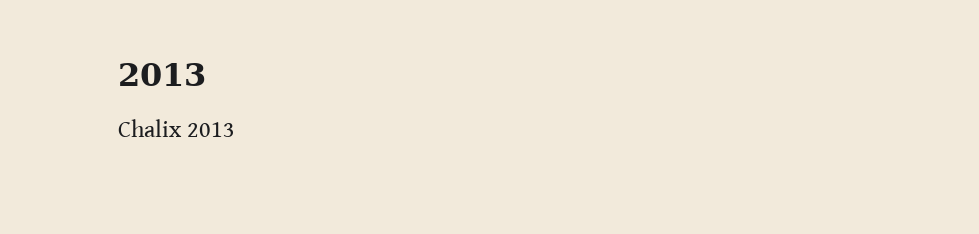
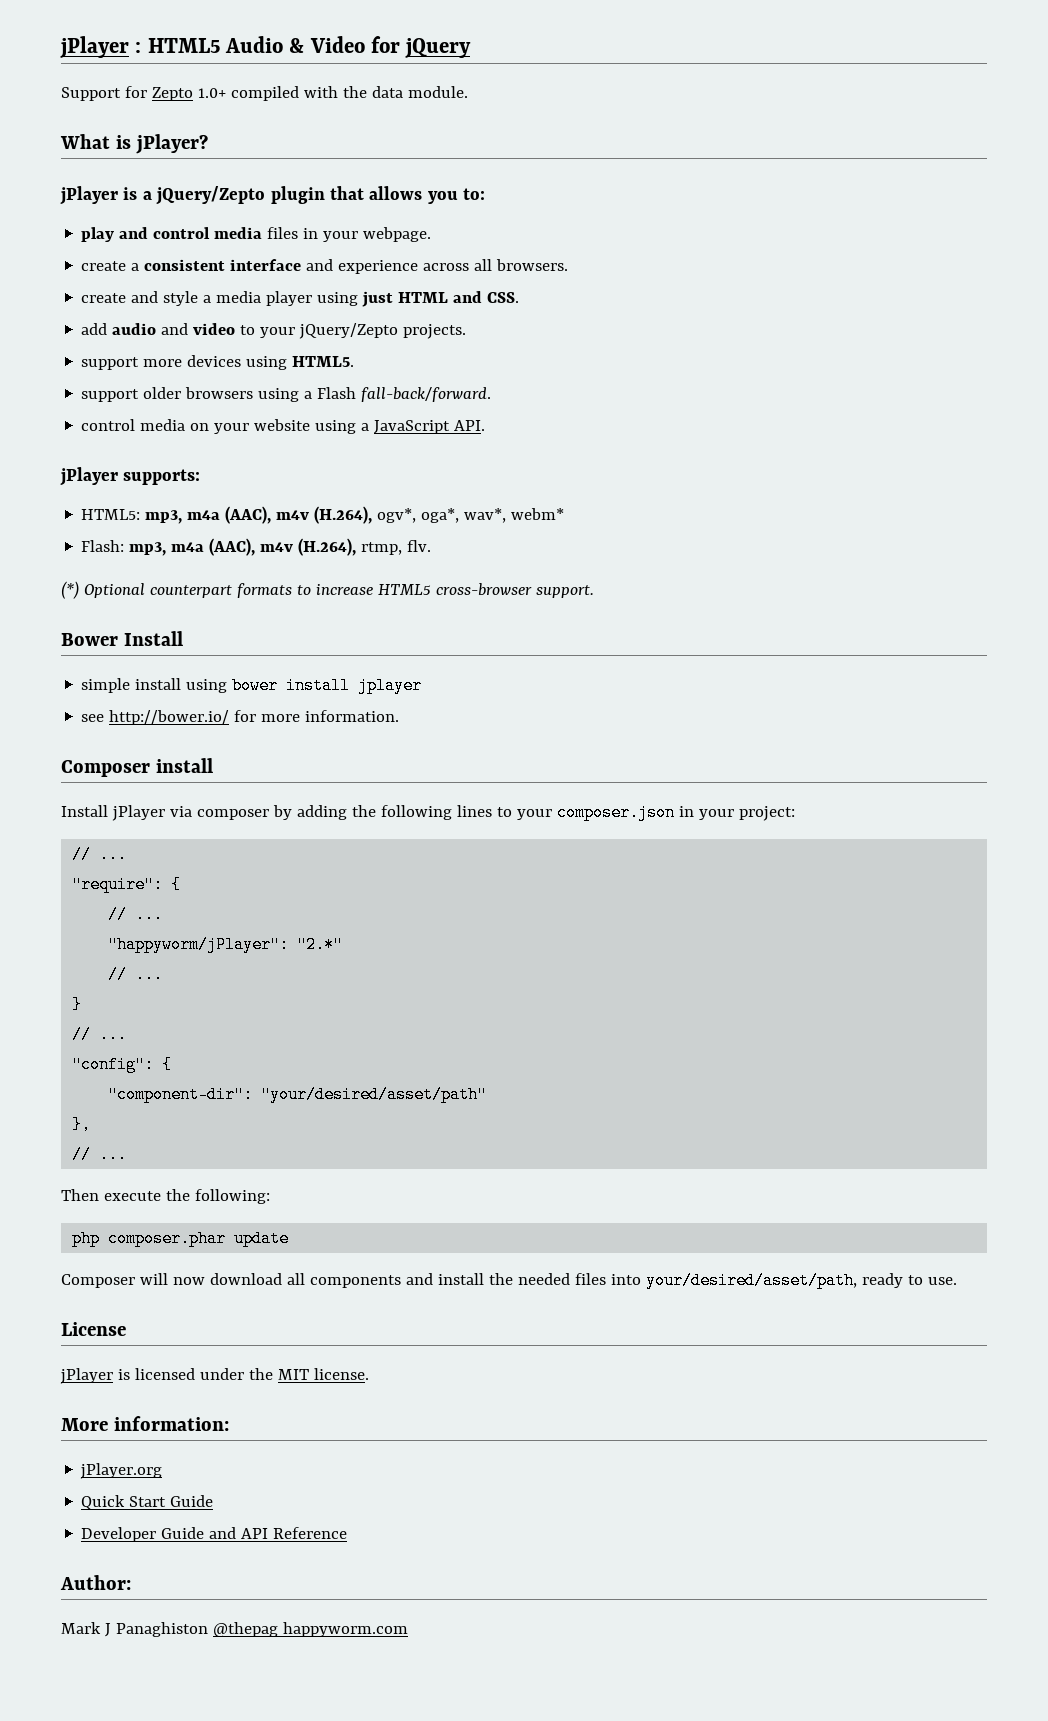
[118,63,206,86] [118,119,236,137] 2013 // Chalix 2013 -> [60,36,472,58] [61,86,468,101] [60,134,208,154] [60,186,486,205] [81,227,432,242] [81,259,569,274] [81,291,520,307] [81,323,467,339] [81,355,355,370] [81,387,492,402] [81,419,486,434] [60,467,201,486] [81,506,565,524] [81,538,432,556] [61,581,594,599] [61,631,183,646] [81,677,423,694] [81,710,400,725] [61,758,213,777] [61,804,795,821] [72,846,128,863] [72,876,182,893] [108,906,164,923] [108,936,344,953] [108,966,164,983] [72,996,83,1013] [72,1026,128,1043] [72,1056,173,1073] [108,1086,488,1103] [72,1116,92,1133] [72,1146,128,1163] [61,1189,270,1204] [72,1230,290,1247] [61,1272,957,1289] [61,1322,126,1336] [60,1368,369,1384] [61,1416,229,1431] [80,1463,163,1479] [81,1495,214,1510] [81,1527,348,1542] [60,1575,131,1590] [61,1622,408,1637] jPlayer : HTML5 Audio & Video for jQuery // Support for Zepto 1.0+ compiled with the data module. // What is jPlayer? // jPlayer is a jQuery/Zepto plugin that allows you to: // play and control media files in your webpage. // create a consistent interface and experience across all browsers. // create and style a media player using just HTML and CSS. // add audio and video to your jQuery/Zepto projects. // support more devices using HTML5. // support older browsers using a Flash fall-back/forward. // control media on your website using a JavaScript API. // jPlayer supports: // HTML5: mp3, m4a (AAC), m4v (H.264), ogv*, oga*, wav*, webm* // Flash: mp3, m4a (AAC), m4v (H.264), rtmp, flv. // (*) Optional counterpart formats to increase HTML5 cross-browser support. // Bower Install // simple install using bower install jplayer // see http://bower.io/ for more information. // Composer install // Install jPlayer via composer by adding the following lines to your composer.json in your project: // // ... // "require": { // // ... // "happyworm/jPlayer": "2.*" // // ... // } // // ... // "config": { // "component-dir": "your/desired/asset/path" // }, // // ... // Then execute the following: // php composer.phar update // Composer will now download all components and install the needed files into your/desired/asset/path, ready to use. // License // jPlayer is licensed under the MIT license. // More information: // jPlayer.org // Quick Start Guide // Developer Guide and API Reference // Author: // Mark J Panaghiston @thepag happyworm.com

